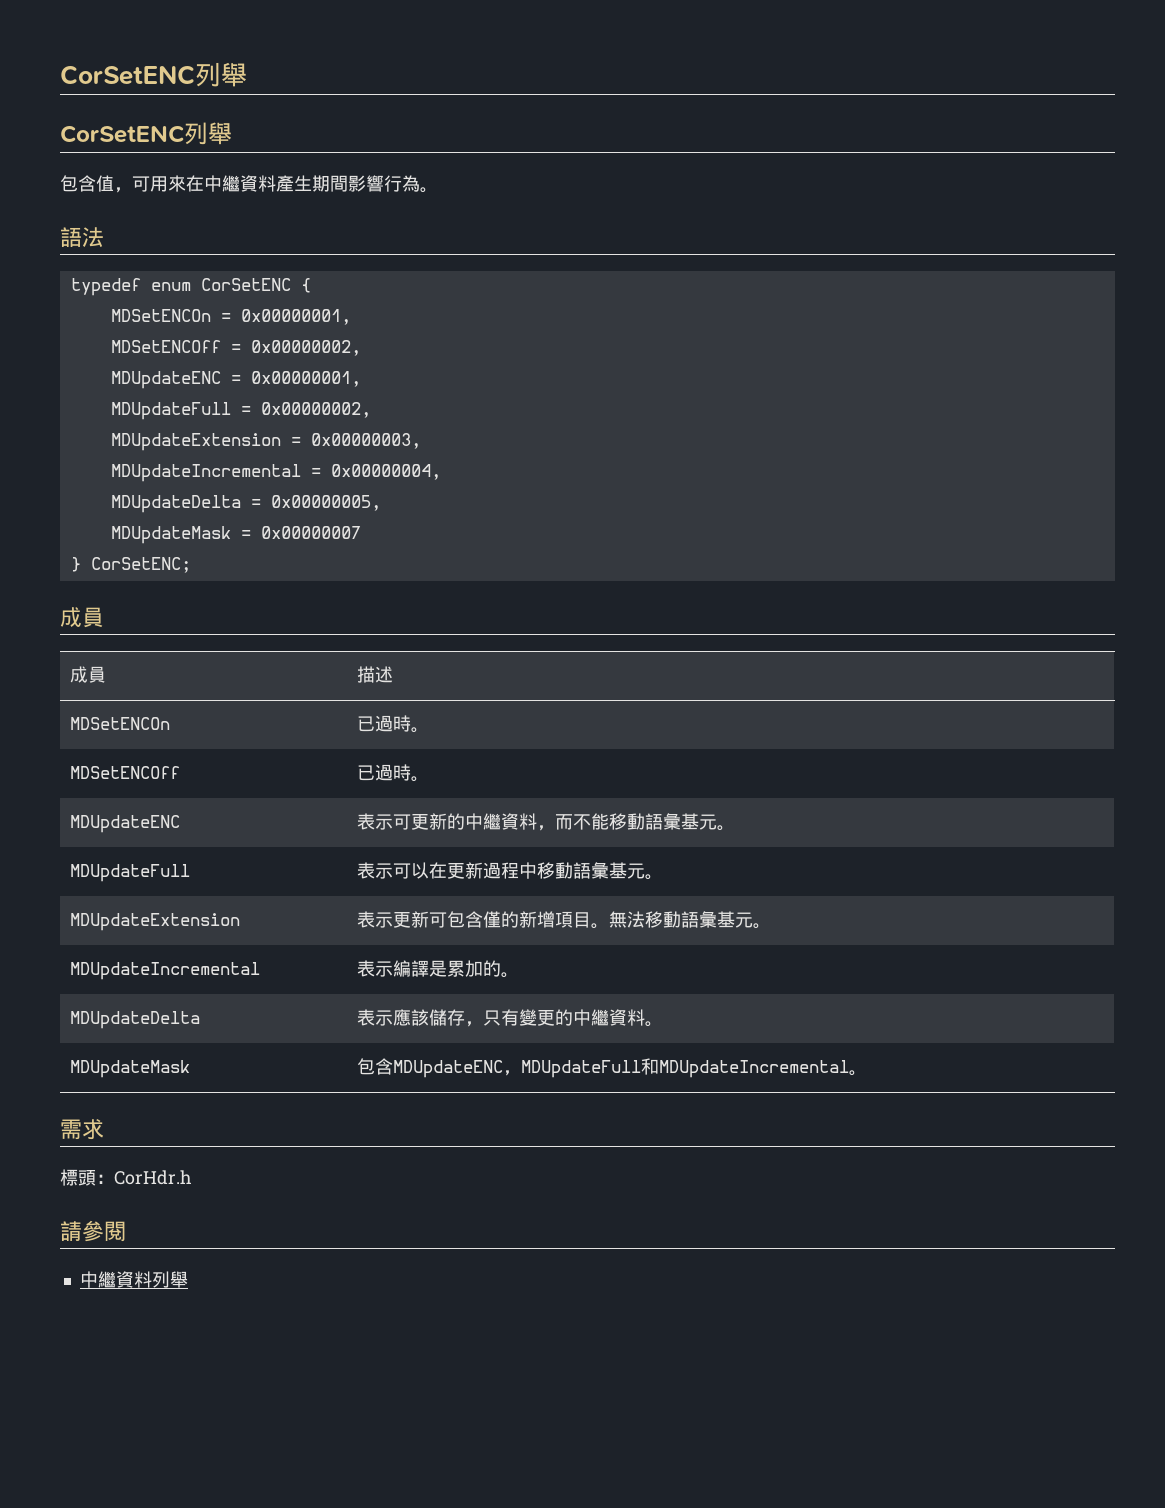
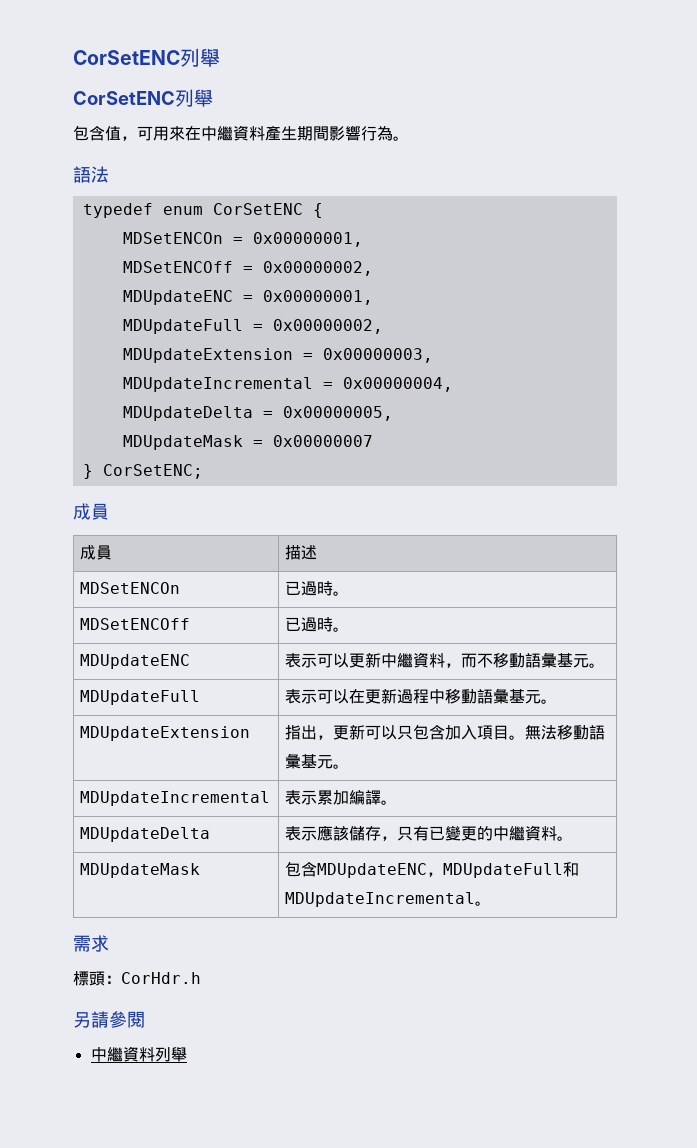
[411,813,466,830] 更新的 -> [333,652,382,668] 以更新
[591,813,610,830] 能 -> (494, 660) none
[357,911,556,928] 表示更新可包含僅的新增 -> [285,724,478,740] 指出，更新可以只包含加入
[393,960,502,977] 編譯是累加的 -> [317,790,382,805] 累加編譯
(520, 1017) none -> [429,826,446,840] 已
(192, 1177) none -> [73,1012,91,1028] 另

